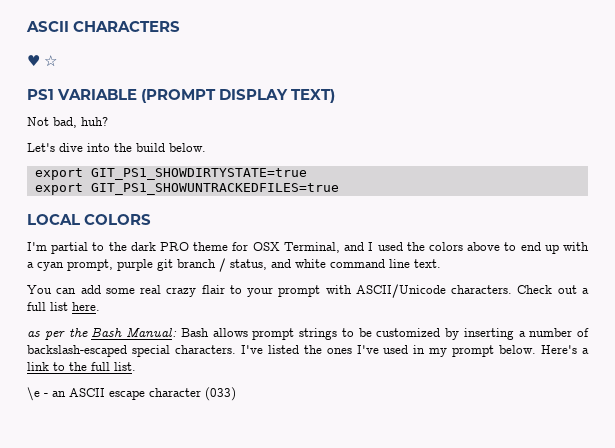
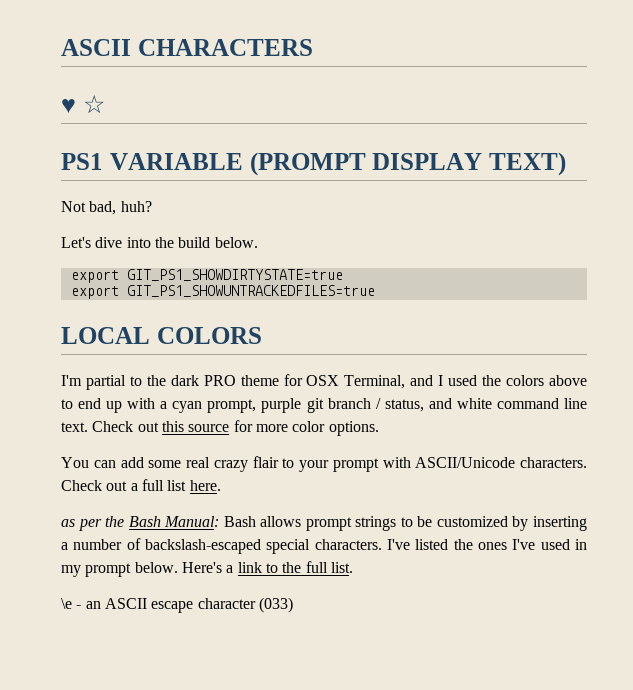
(441, 263) none -> [92,420,379,436] Check out this source for more color options.

